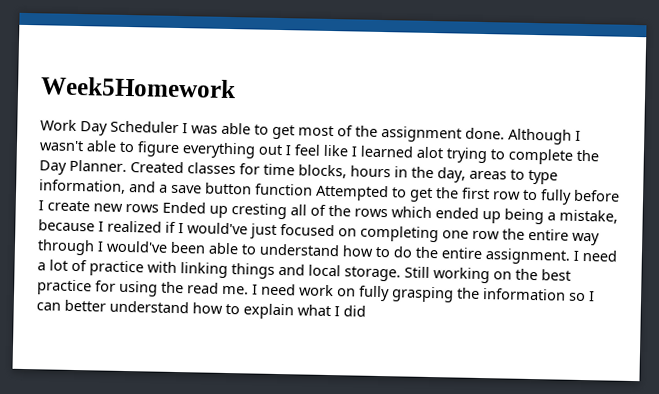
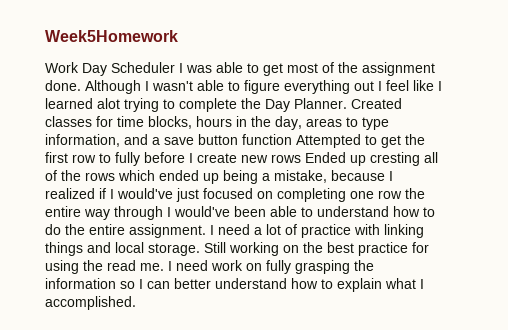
[343,305,366,317] did -> [45,296,136,310] accomplished.

